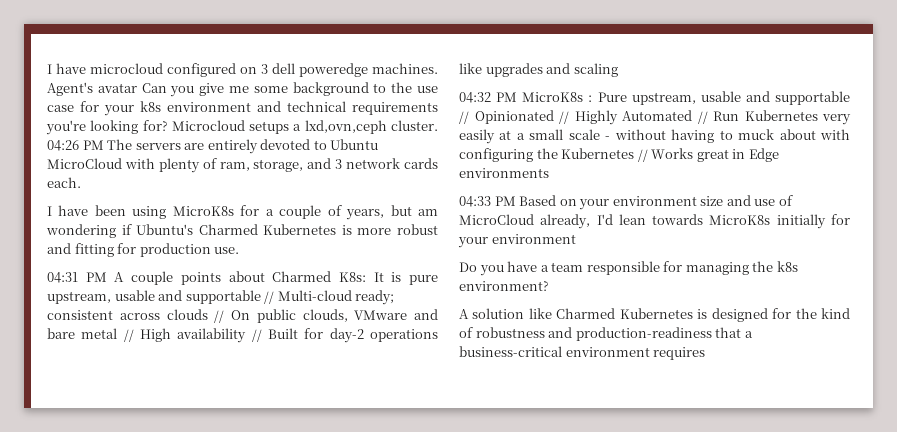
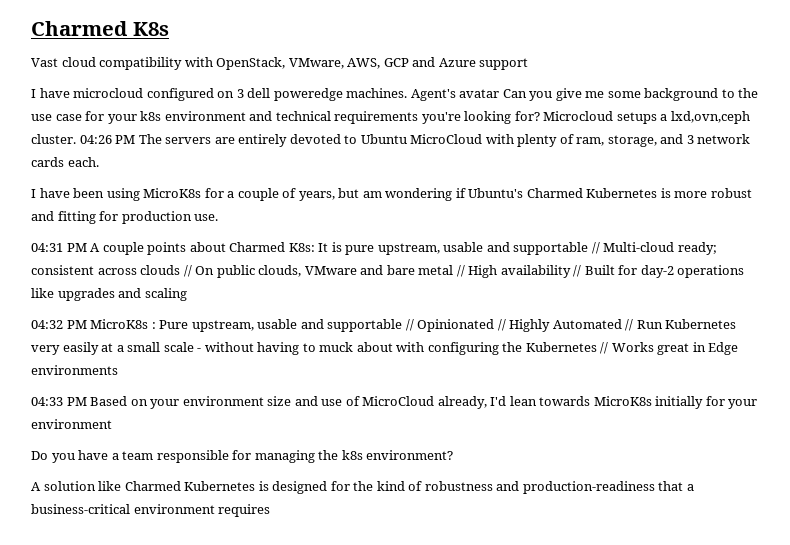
(47, 69) none -> [31,21,169,36] [31,57,529,70] Charmed K8s // Vast cloud compatibility with OpenStack, VMware, AWS, GCP and Azure support //

